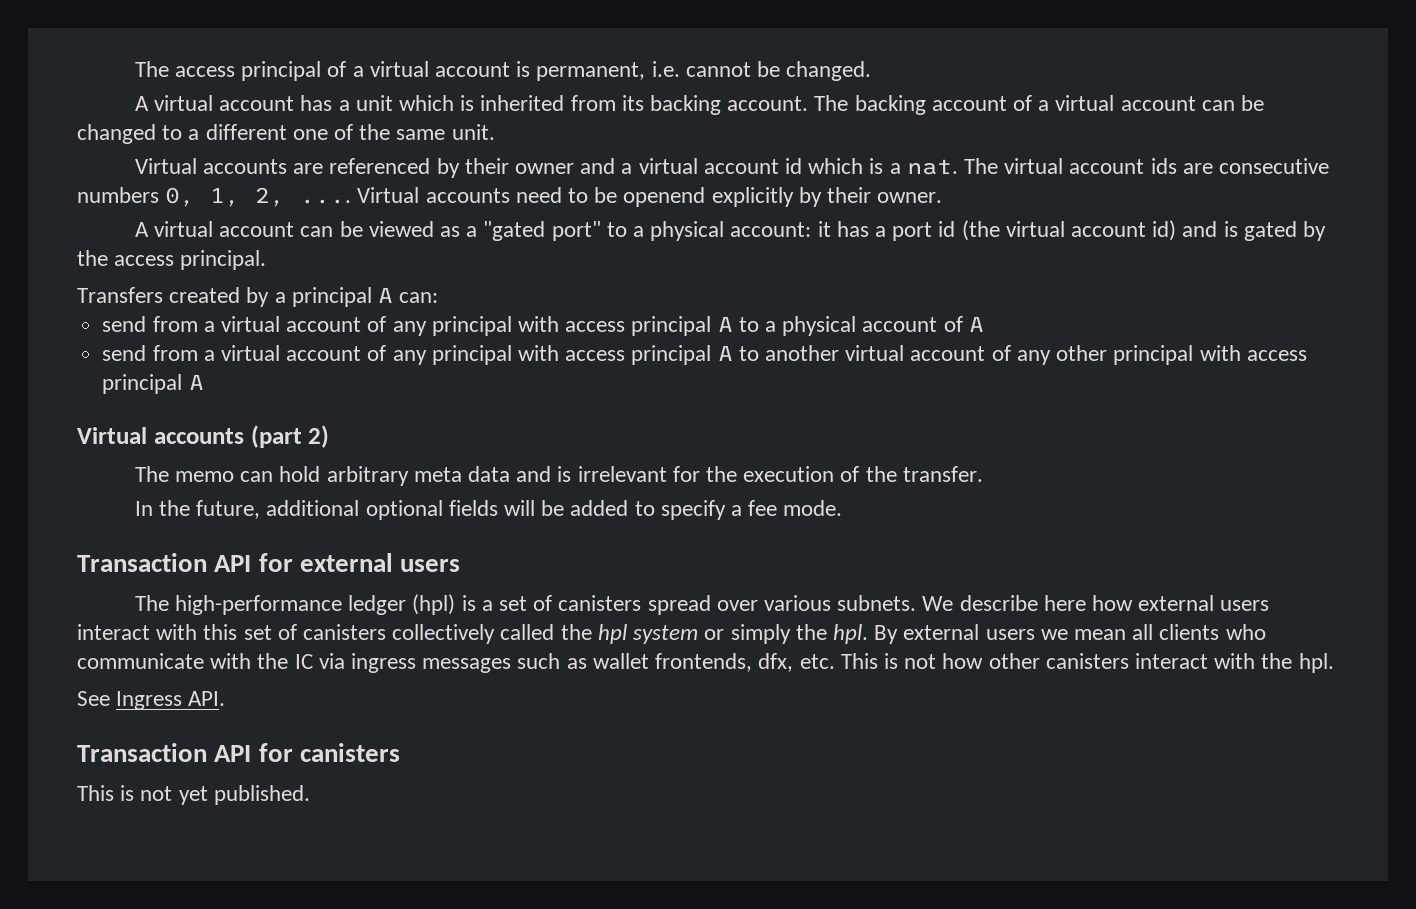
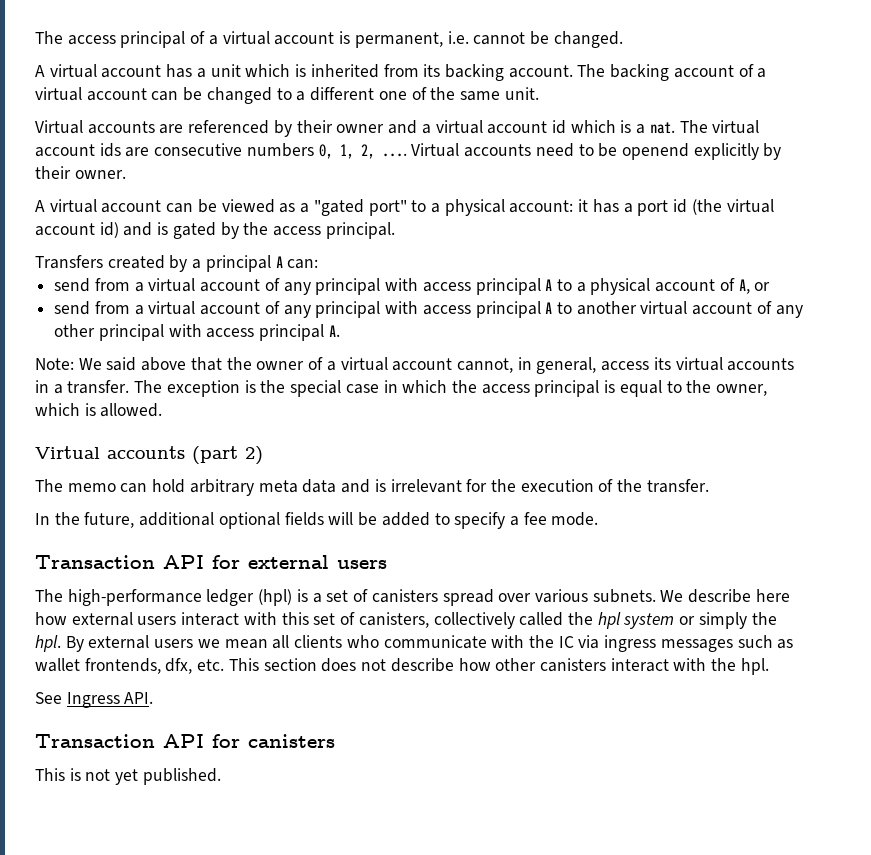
[968,316,984,332] A -> [738,279,771,294] A, or
[188,374,204,390] A -> [328,325,340,337] [35,357,795,374] [35,380,768,397] [35,403,163,417] A. // Note: We said above that the owner of a virtual account cannot, in general, access its virtual accounts in a transfer. The exception is the special case in which the access principal is equal to the owner, which is allowed.
[303,624,387,640] canisters -> [358,612,429,628] canisters,
[883,653,937,669] is not -> [263,658,454,672] section does not describe

